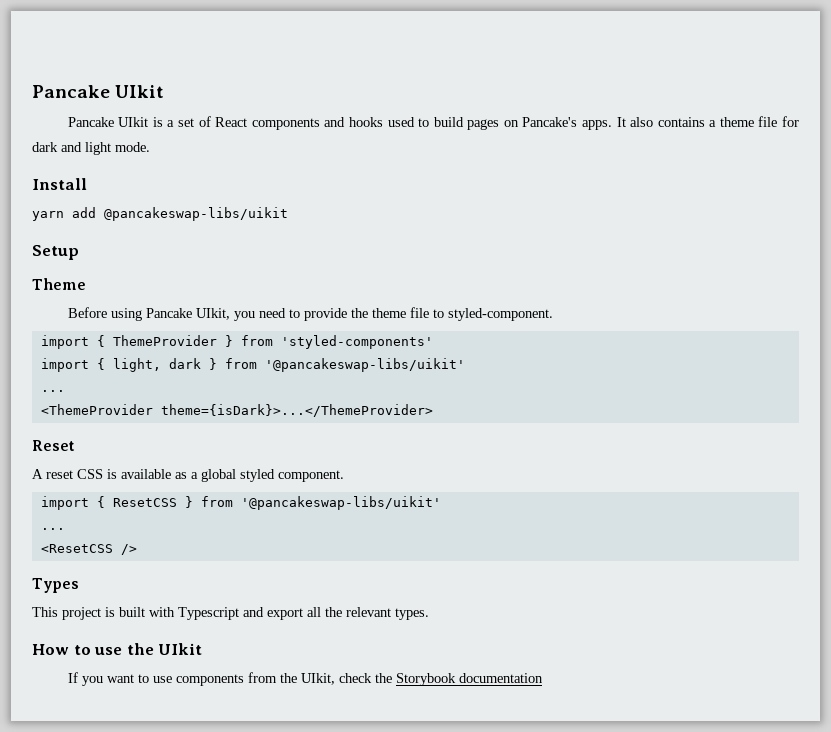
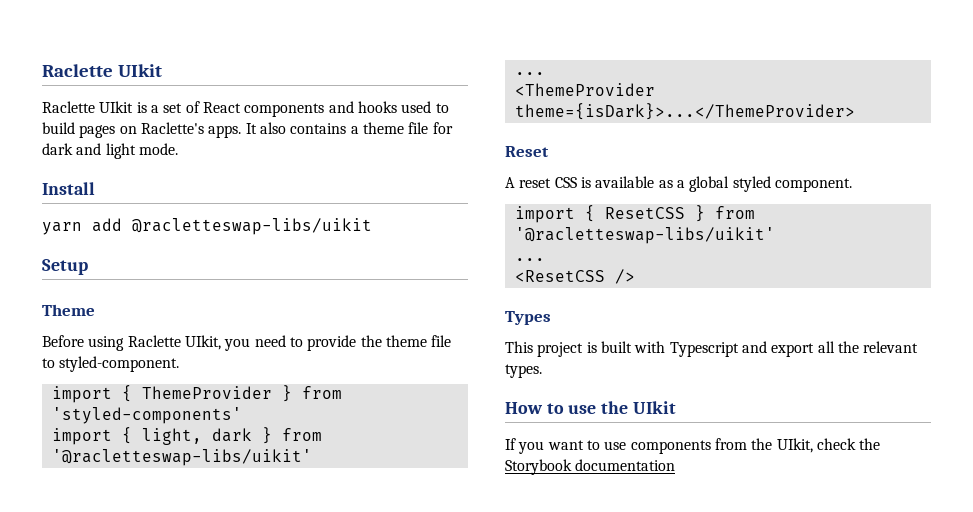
[32,85,165,98] [67,117,114,127] Pancake UIkit // Pancake -> [42,64,162,77] [42,101,95,113] Raclette UIkit // Raclette
[522,117,578,127] Pancake's -> [140,122,204,134] Raclette's
[104,207,288,221] @pancakeswap-libs/uikit -> [132,218,372,235] @racletteswap-libs/uikit
[145,308,192,318] Pancake -> [127,335,181,347] Raclette
[264,358,465,372] '@pancakeswap-libs/uikit' -> [51,449,312,466] '@racletteswap-libs/uikit'
[240,496,441,510] '@pancakeswap-libs/uikit' -> [514,227,775,244] '@racletteswap-libs/uikit'

